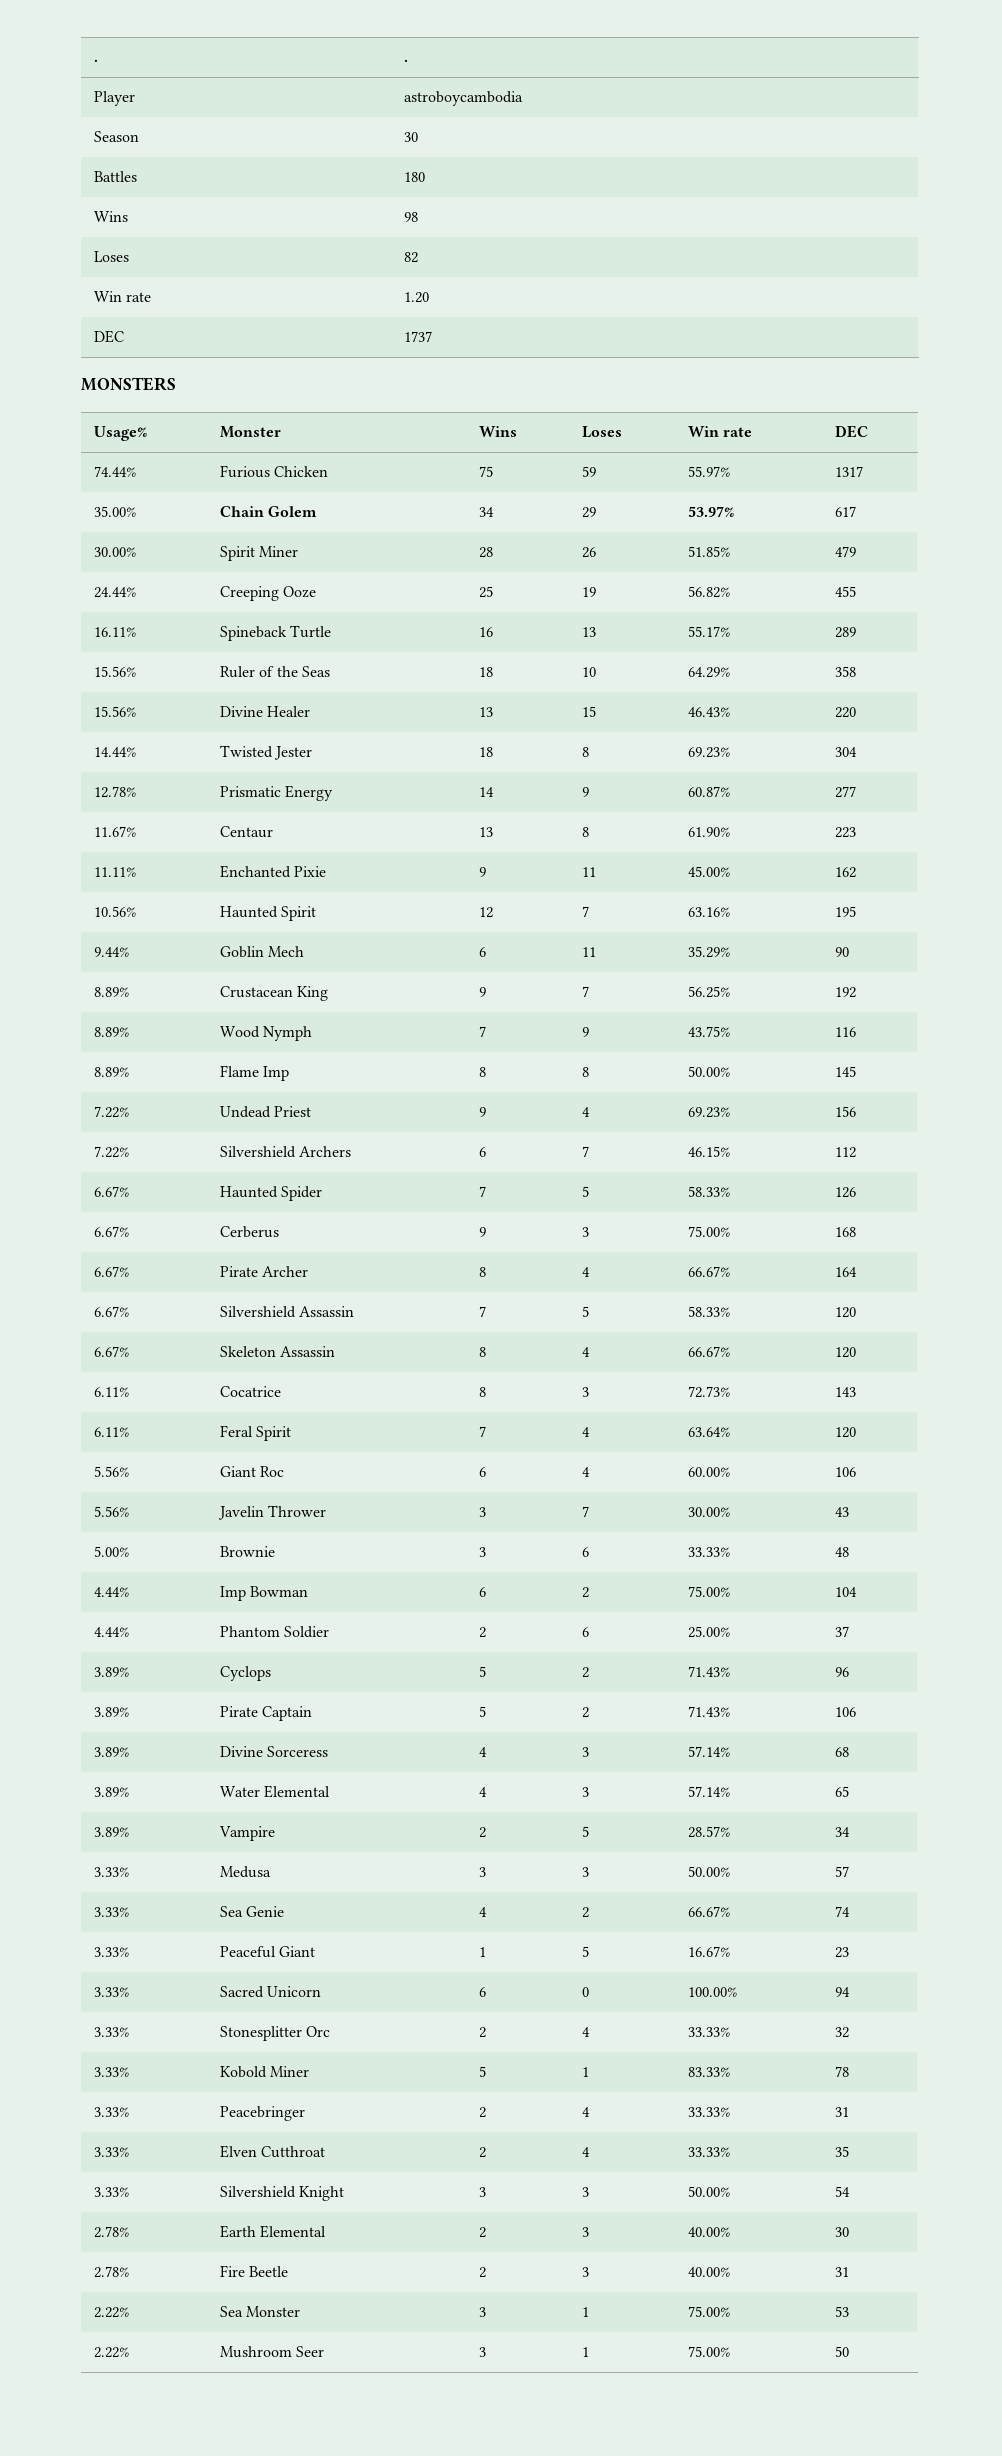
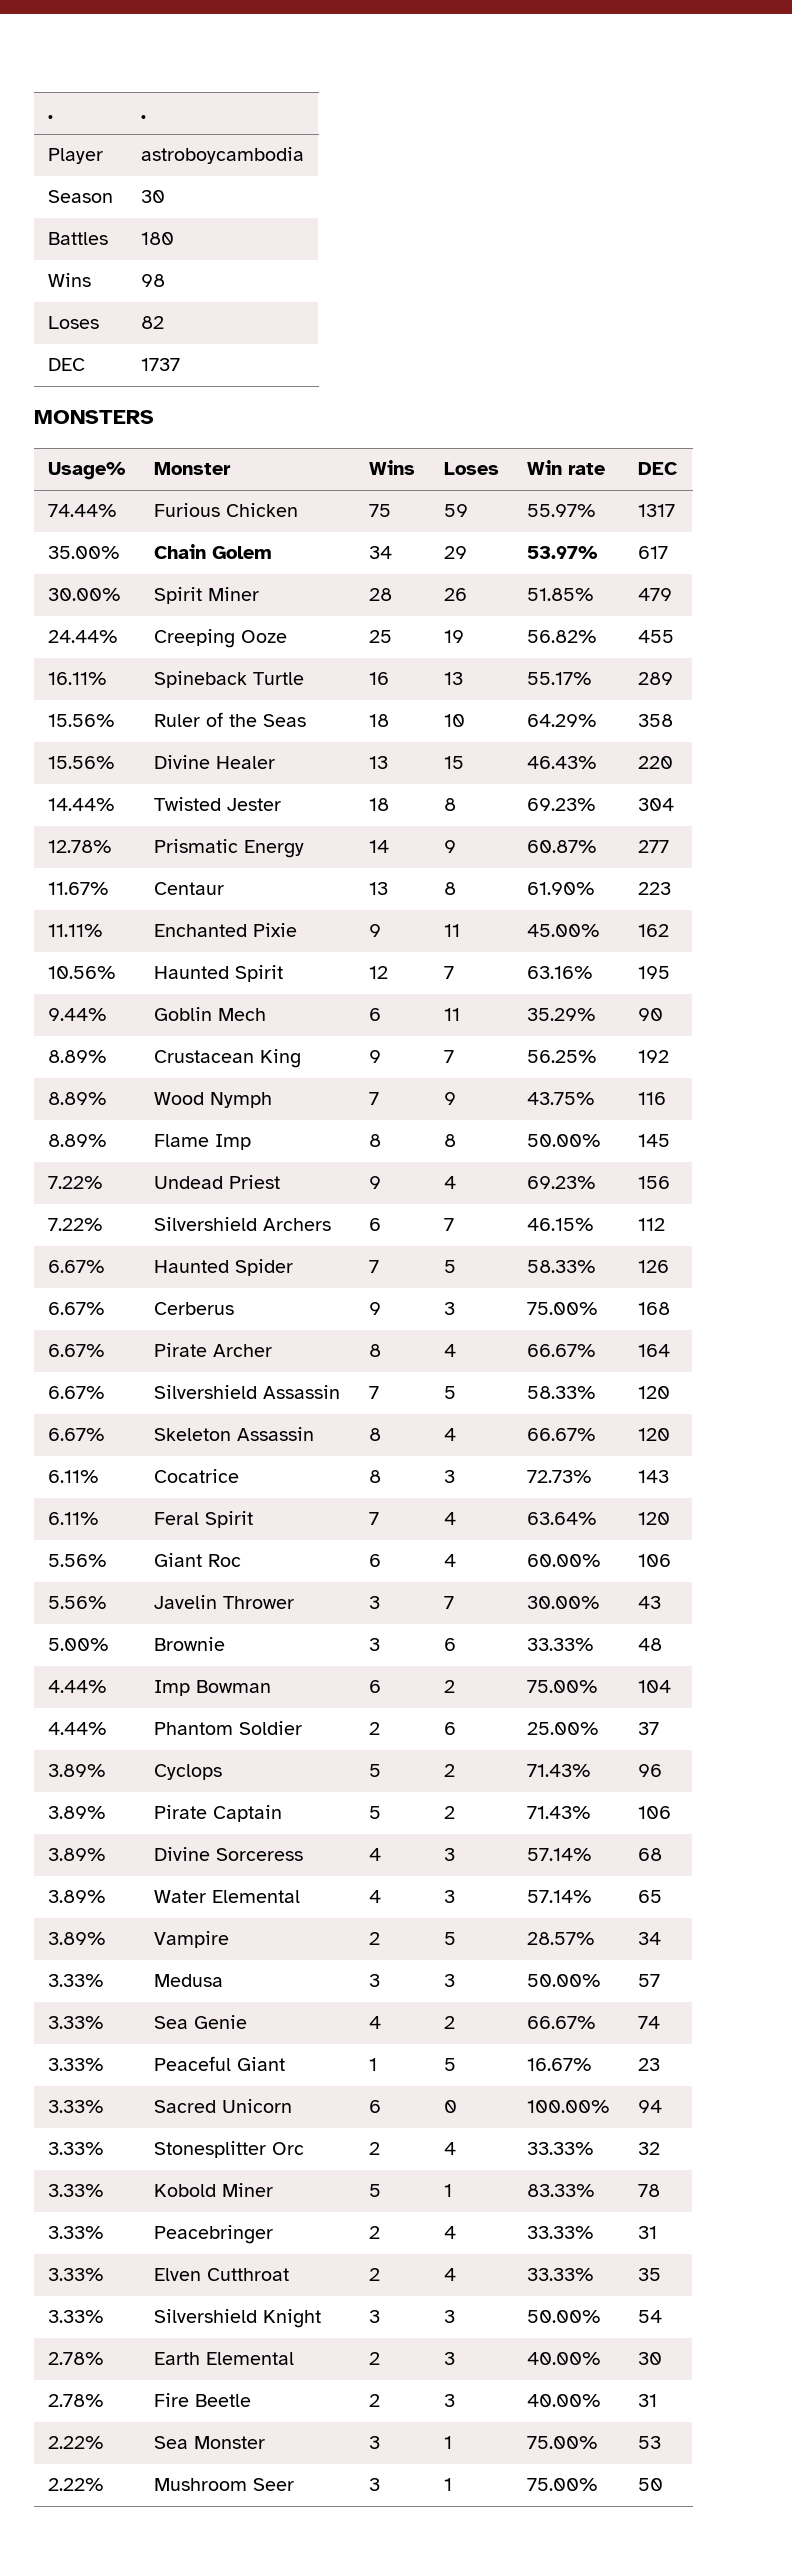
[93,291,152,302] [403,292,429,303] // Win rate | 1.20 -> (164, 322) none

